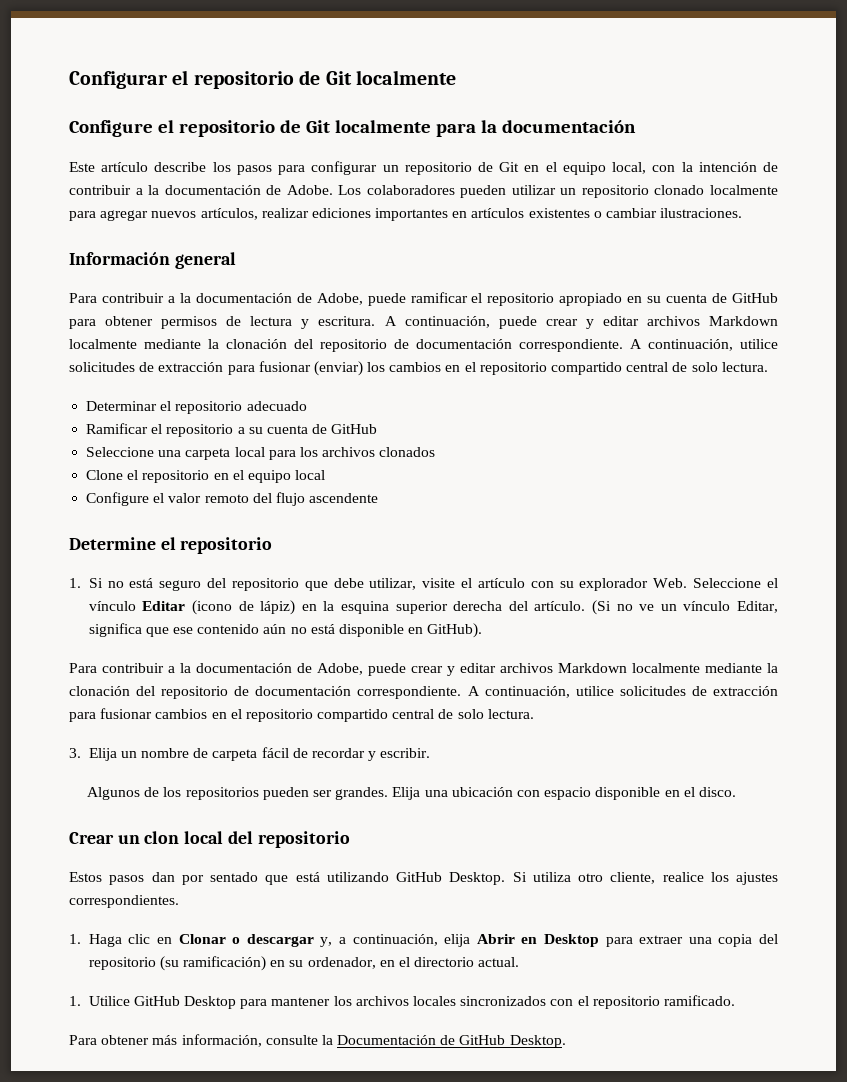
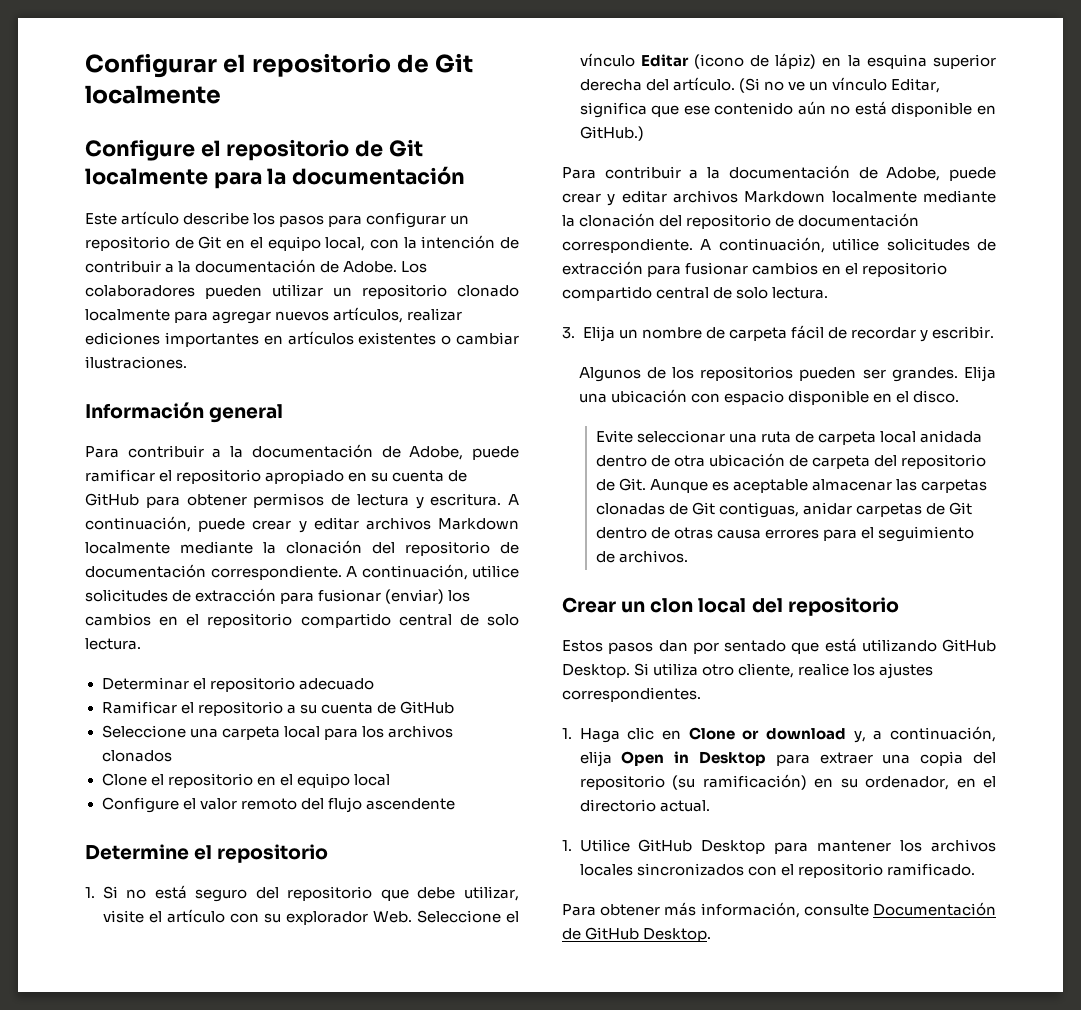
[427,623,483,638] GitHub). -> [579,126,644,141] GitHub.)
(736, 792) none -> [595,430,982,445] [595,453,986,469] [595,478,987,493] [595,502,972,518] [595,526,974,542] [595,550,688,563] // Evite seleccionar una ruta de carpeta local anidada dentro de otra ubicación de carpeta del repositorio de Git. Aunque es aceptable almacenar las carpetas clonadas de Git contiguas, anidar carpetas de Git dentro de otras causa errores para el seguimiento de archivos.
[178,934,314,947] Clonar o descargar -> [688,727,846,740] Clone or download
[476,934,538,944] Abrir en -> [621,751,690,766] Open in
[321,1035,333,1045] la -> (869, 910) none

